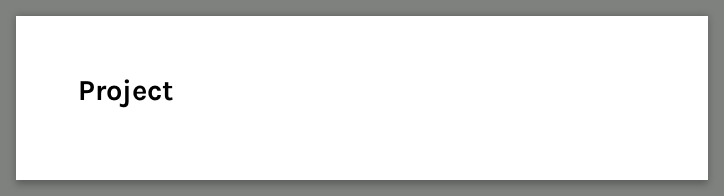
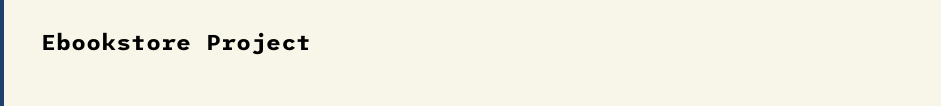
(78, 93) none -> [41,32,191,51] Ebookstore

